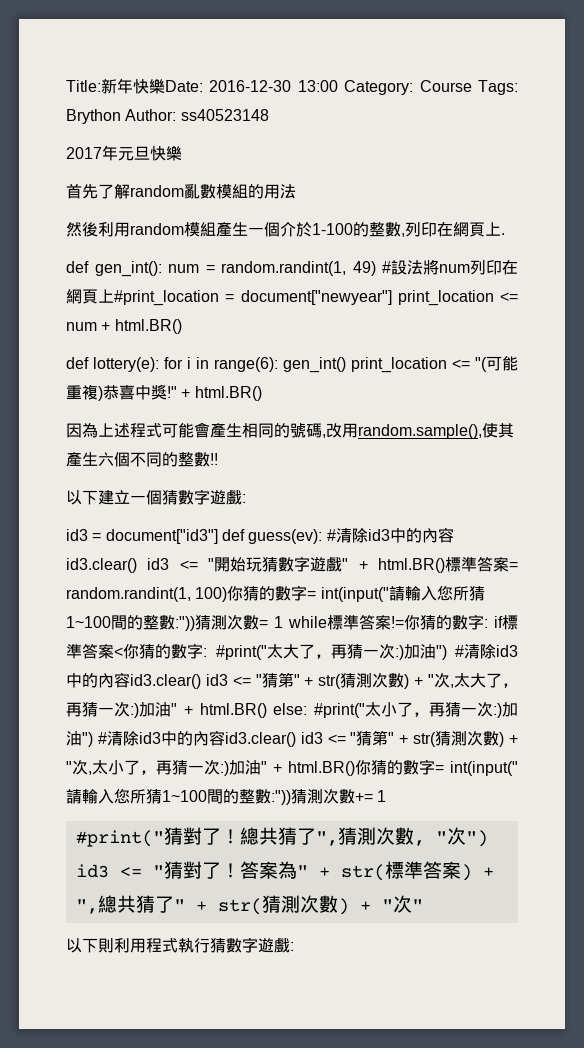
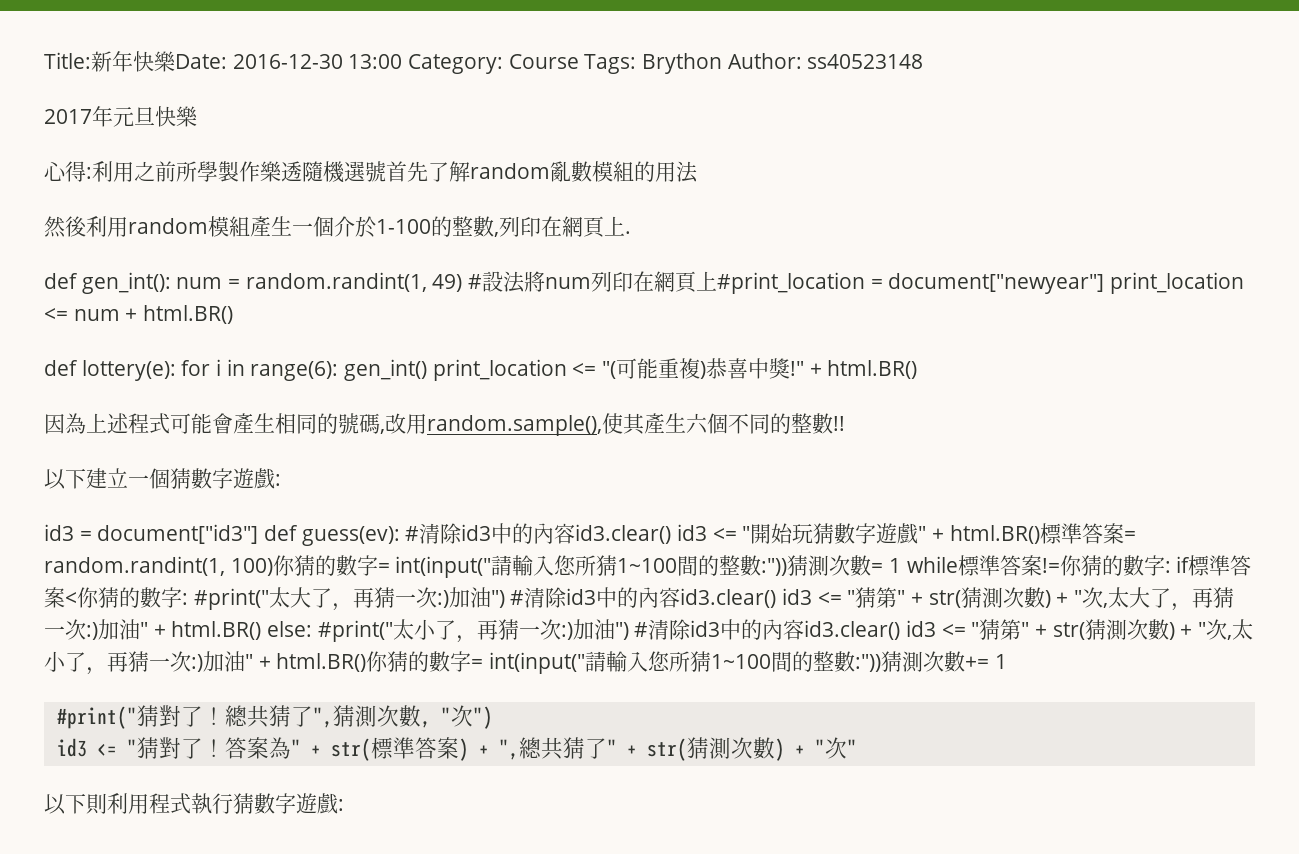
(182, 153) none -> [44,161,386,183] 心得:利用之前所學製作樂透隨機選號

